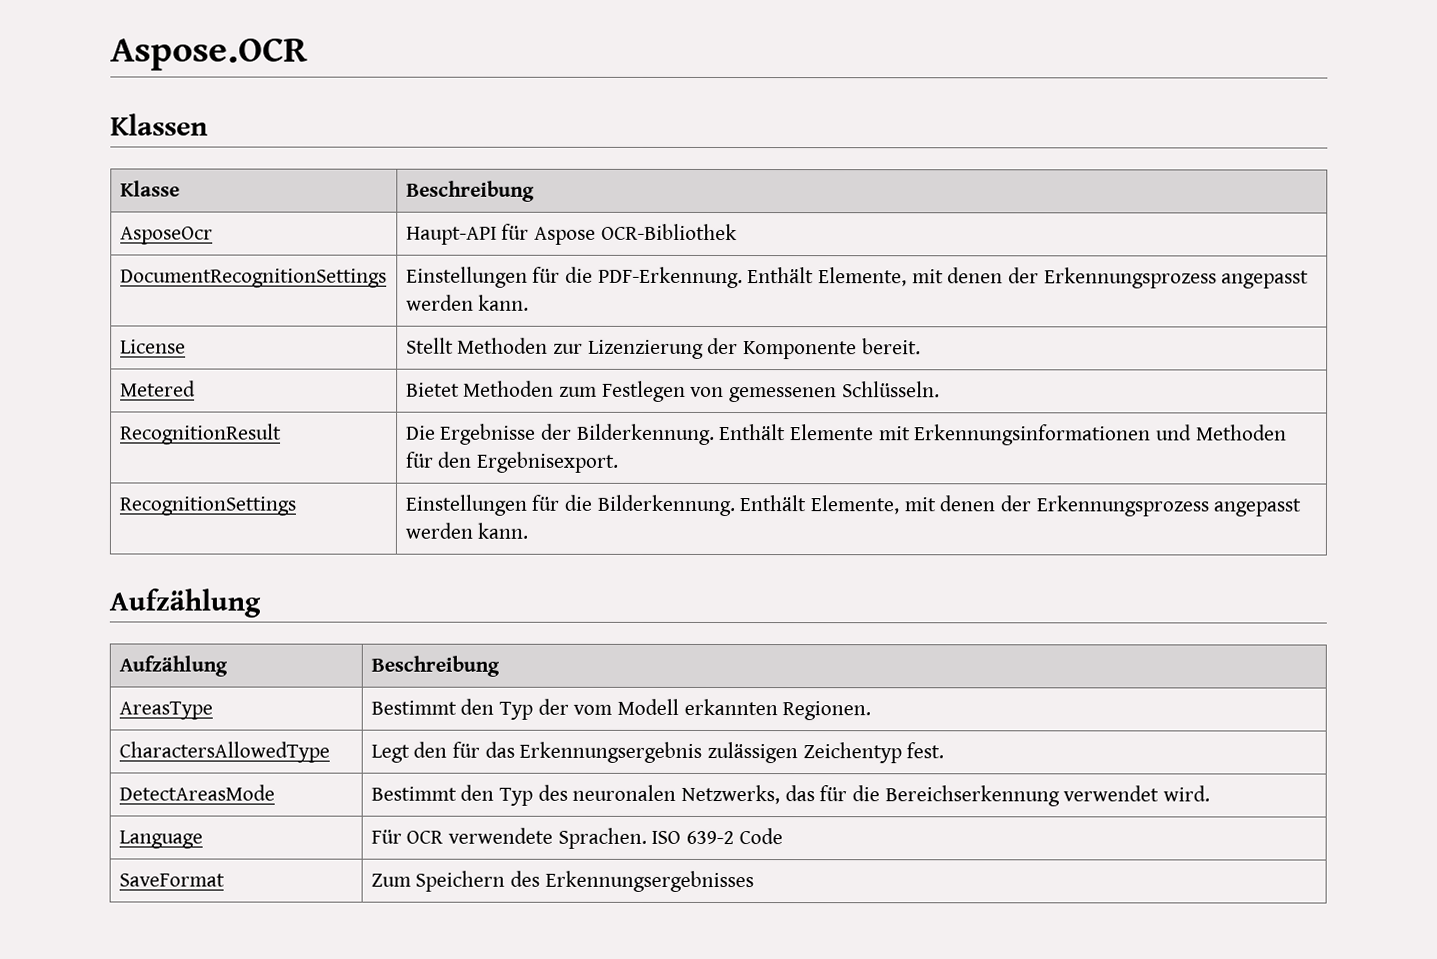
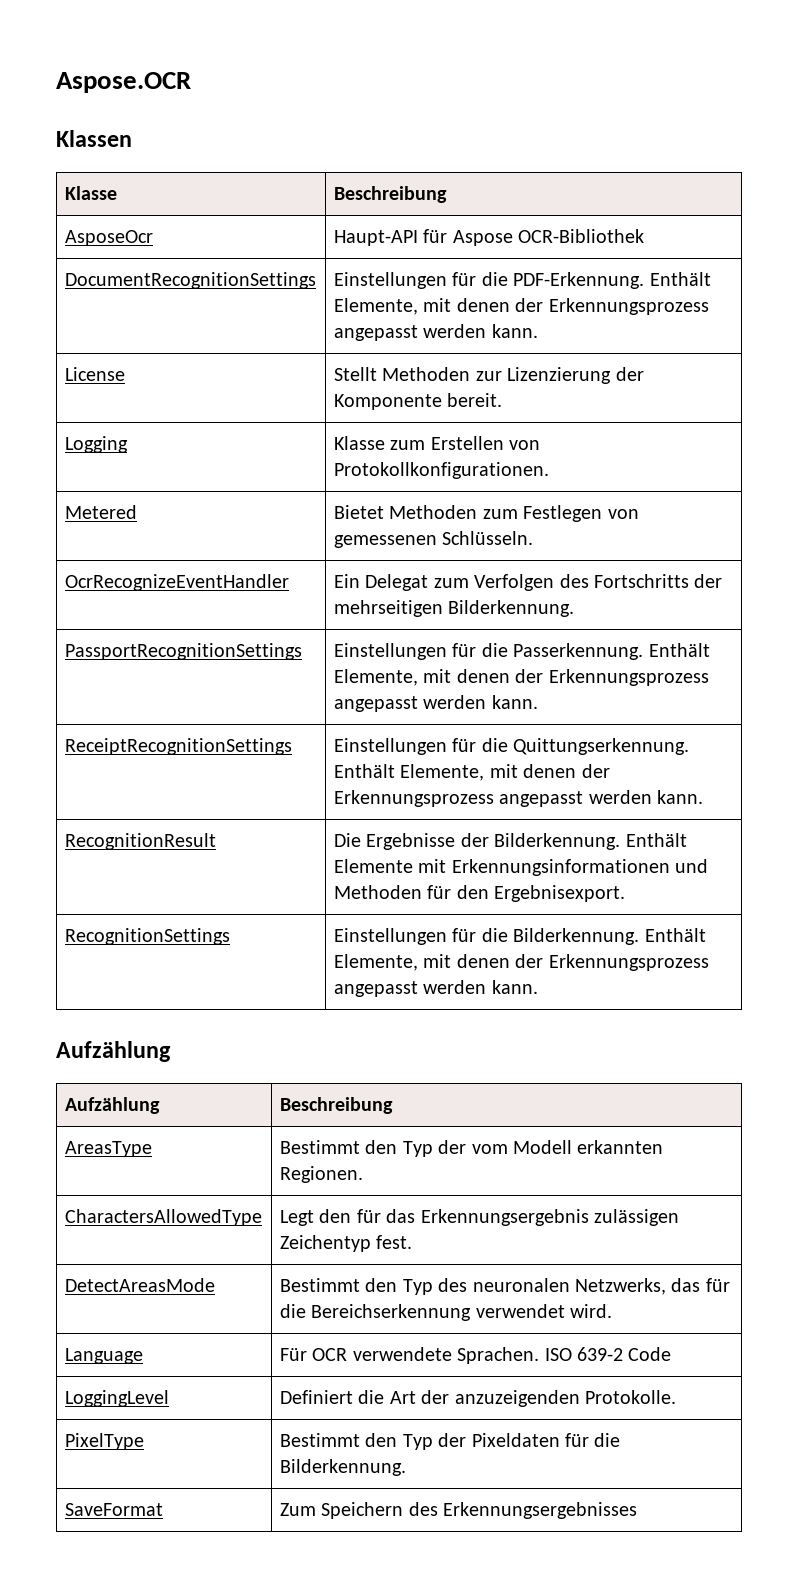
(921, 346) none -> [64,436,128,453] [333,436,541,450] [333,462,549,479] // Logging | Klasse zum Erstellen von Protokollkonfigurationen.
(940, 389) none -> [64,574,289,591] [333,574,723,591] [333,600,575,617] [64,643,302,660] [333,643,710,660] [333,669,709,686] [333,695,538,712] [64,738,292,755] [333,738,690,755] [333,764,610,781] [333,790,704,807] // OcrRecognizeEventHandler | Ein Delegat zum Verfolgen des Fortschritts der mehrseitigen Bilderkennung. // PassportRecognitionSettings | Einstellungen für die Passerkennung. Enthält Elemente, mit denen der Erkennungsprozess angepasst werden kann. // ReceiptRecognitionSettings | Einstellungen für die Quittungserkennung. Enthält Elemente, mit denen der Erkennungsprozess angepasst werden kann.
(783, 836) none -> [64,1390,169,1407] [279,1390,676,1407] [64,1433,144,1450] [279,1433,621,1450] [279,1459,406,1476] // LoggingLevel | Definiert die Art der anzuzeigenden Protokolle. // PixelType | Bestimmt den Typ der Pixeldaten für die Bilderkennung.

